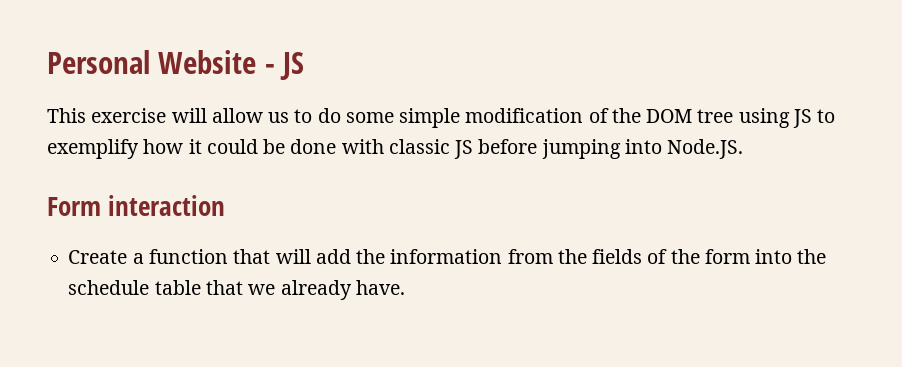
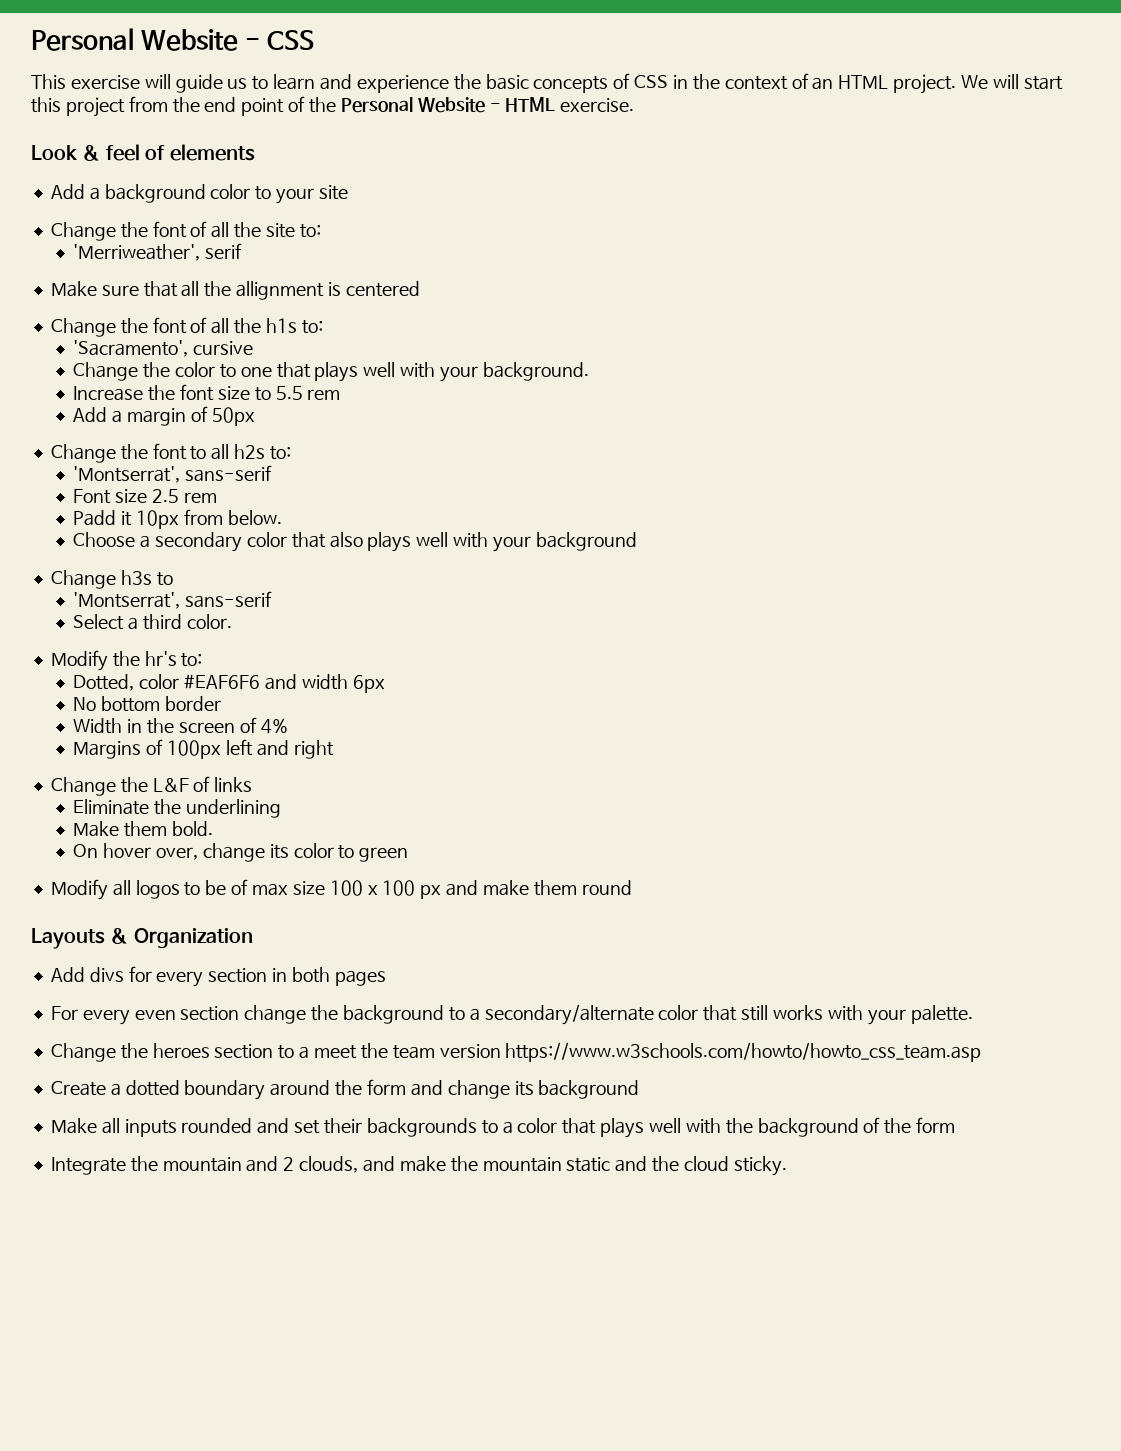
[47,50,305,80] Personal Website - JS -> [31,28,314,51] Personal Website - CSS
[211,108,263,123] allow -> [175,74,223,93] guide
[317,108,836,128] [47,139,744,159] [47,195,226,216] [68,249,827,264] [68,280,405,300] do some simple modification of the DOM tree using JS to exemplify how it could be done with classic JS before jumping into Node.JS. // Form interaction // Create a function that will add the information from the fields of the form into the schedule table that we already have. -> [273,73,1063,94] [31,96,635,117] [31,144,255,161] [50,184,348,204] [50,221,321,241] [73,243,243,261] [50,281,420,300] [50,317,323,337] [73,340,254,357] [73,362,589,382] [73,384,341,401] [73,406,255,426] [50,443,291,463] [73,465,273,483] [73,489,217,504] [73,509,282,529] [73,532,637,552] [50,570,173,589] [73,591,273,609] [73,614,232,630] [50,650,203,671] [73,674,385,693] [73,696,221,712] [73,717,288,734] [73,739,334,759] [50,776,253,796] [73,799,281,818] [73,821,213,837] [73,843,409,862] [50,879,632,900] [31,928,253,949] [50,966,386,987] [50,1004,973,1025] [50,1042,982,1062] [50,1079,640,1100] [50,1117,956,1138] [50,1156,787,1176] learn and experience the basic concepts of CSS in the context of an HTML project. We will start this project from the end point of the Personal Website - HTML exercise. // Look & feel of elements // Add a background color to your site // Change the font of all the site to: // 'Merriweather', serif // Make sure that all the allignment is centered // Change the font of all the h1s to: // 'Sacramento', cursive // Change the color to one that plays well with your background. // Increase the font size to 5.5 rem // Add a margin of 50px // Change the font to all h2s to: // 'Montserrat', sans-serif // Font size 2.5 rem // Padd it 10px from below. // Choose a secondary color that also plays well with your background // Change h3s to // 'Montserrat', sans-serif // Select a third color. // Modify the hr's to: // Dotted, color #EAF6F6 and width 6px // No bottom border // Width in the screen of 4% // Margins of 100px left and right // Change the L&F of links // Eliminate the underlining // Make them bold. // On hover over, change its color to green // Modify all logos to be of max size 100 x 100 px and make them round // Layouts & Organization // Add divs for every section in both pages // For every even section change the background to a secondary/alternate color that still works with your palette. // Change the heroes section to a meet the team version https://www.w3schools.com/howto/howto_css_team.asp // Create a dotted boundary around the form and change its background // Make all inputs rounded and set their backgrounds to a color that plays well with the background of the form // Integrate the mountain and 2 clouds, and make the mountain static and the cloud sticky.

